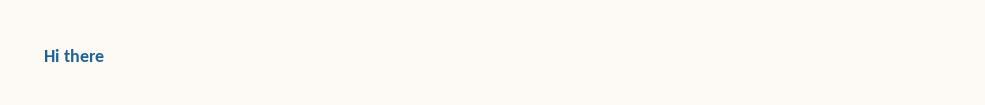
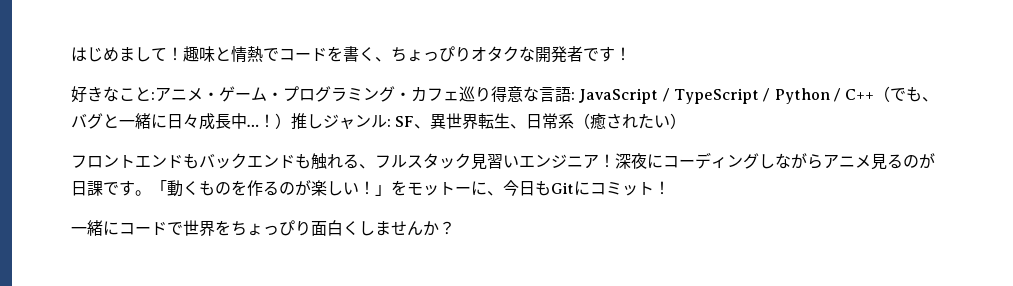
[44,49,104,62] Hi there -> [71,46,631,63] [71,86,939,104] [71,113,687,130] [71,152,935,170] [71,180,670,197] [71,220,455,236] はじめまして！趣味と情熱でコードを書く、ちょっぴりオタクな開発者です！ // 好きなこと:アニメ・ゲーム・プログラミング・カフェ巡り得意な言語: JavaScript / TypeScript / Python / C++（でも、バグと一緒に日々成長中…！）推しジャンル: SF、異世界転生、日常系（癒されたい） // フロントエンドもバックエンドも触れる、フルスタック見習いエンジニア！深夜にコーディングしながらアニメ見るのが日課です。「動くものを作るのが楽しい！」をモットーに、今日もGitにコミット！ // 一緒にコードで世界をちょっぴり面白くしませんか？

